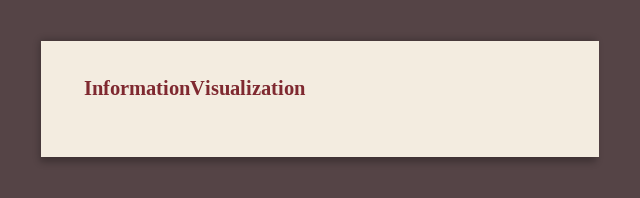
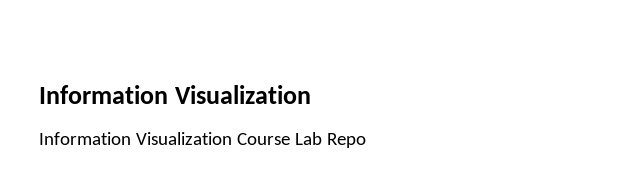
[84,80,306,95] InformationVisualization -> [39,85,312,104] [39,132,366,148] Information Visualization // Information Visualization Course Lab Repo

